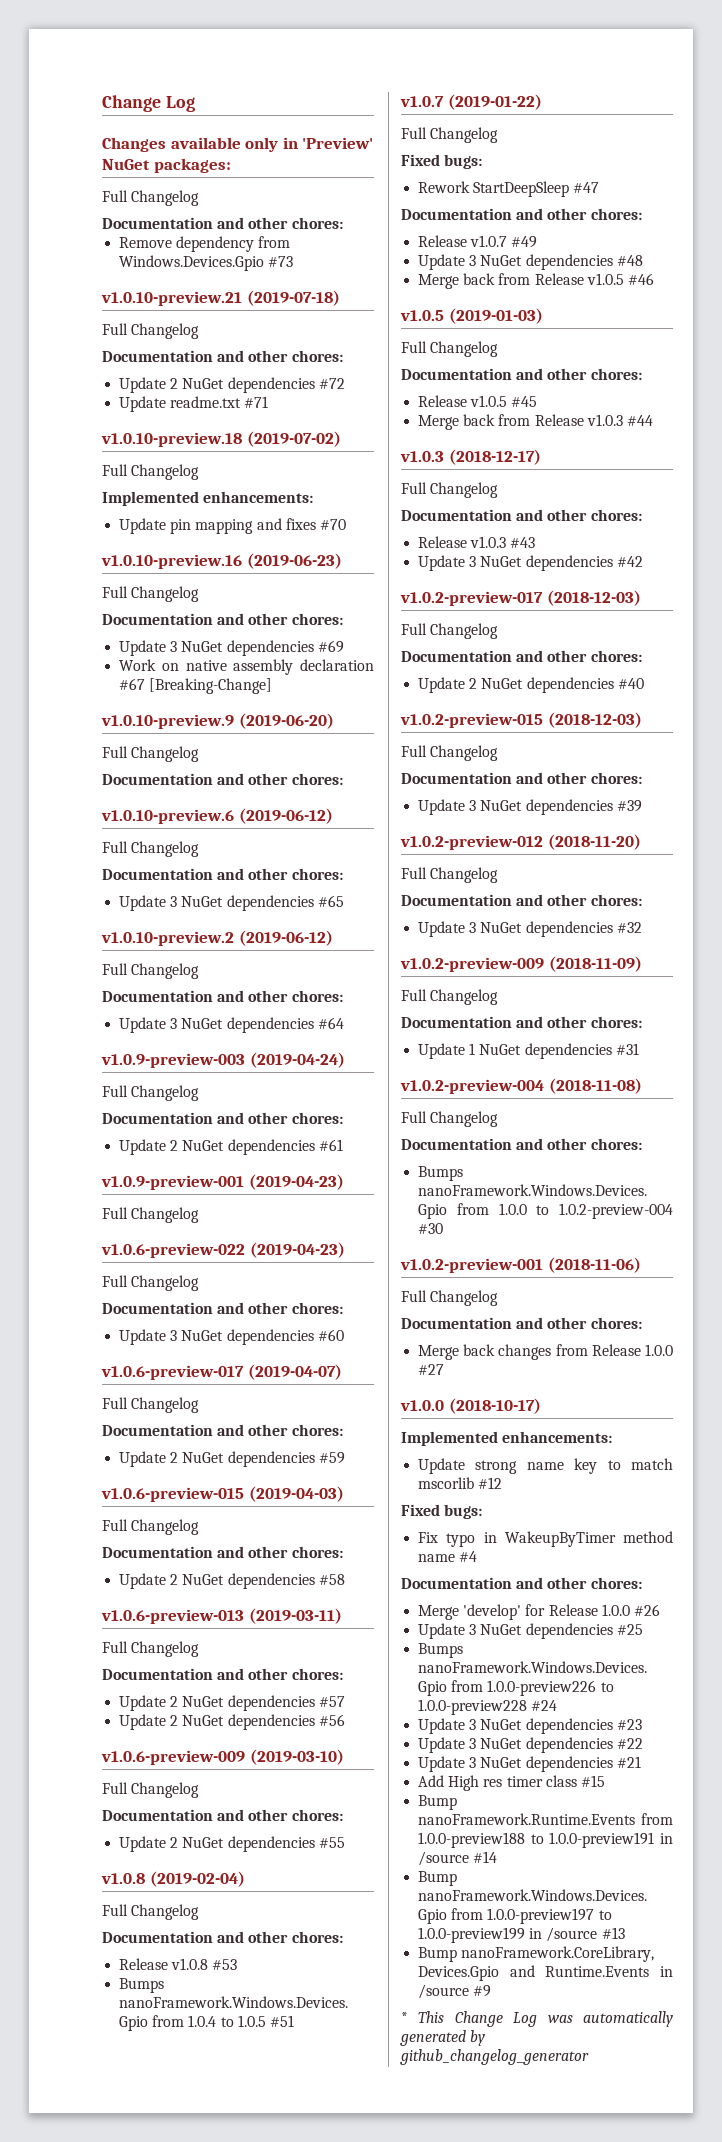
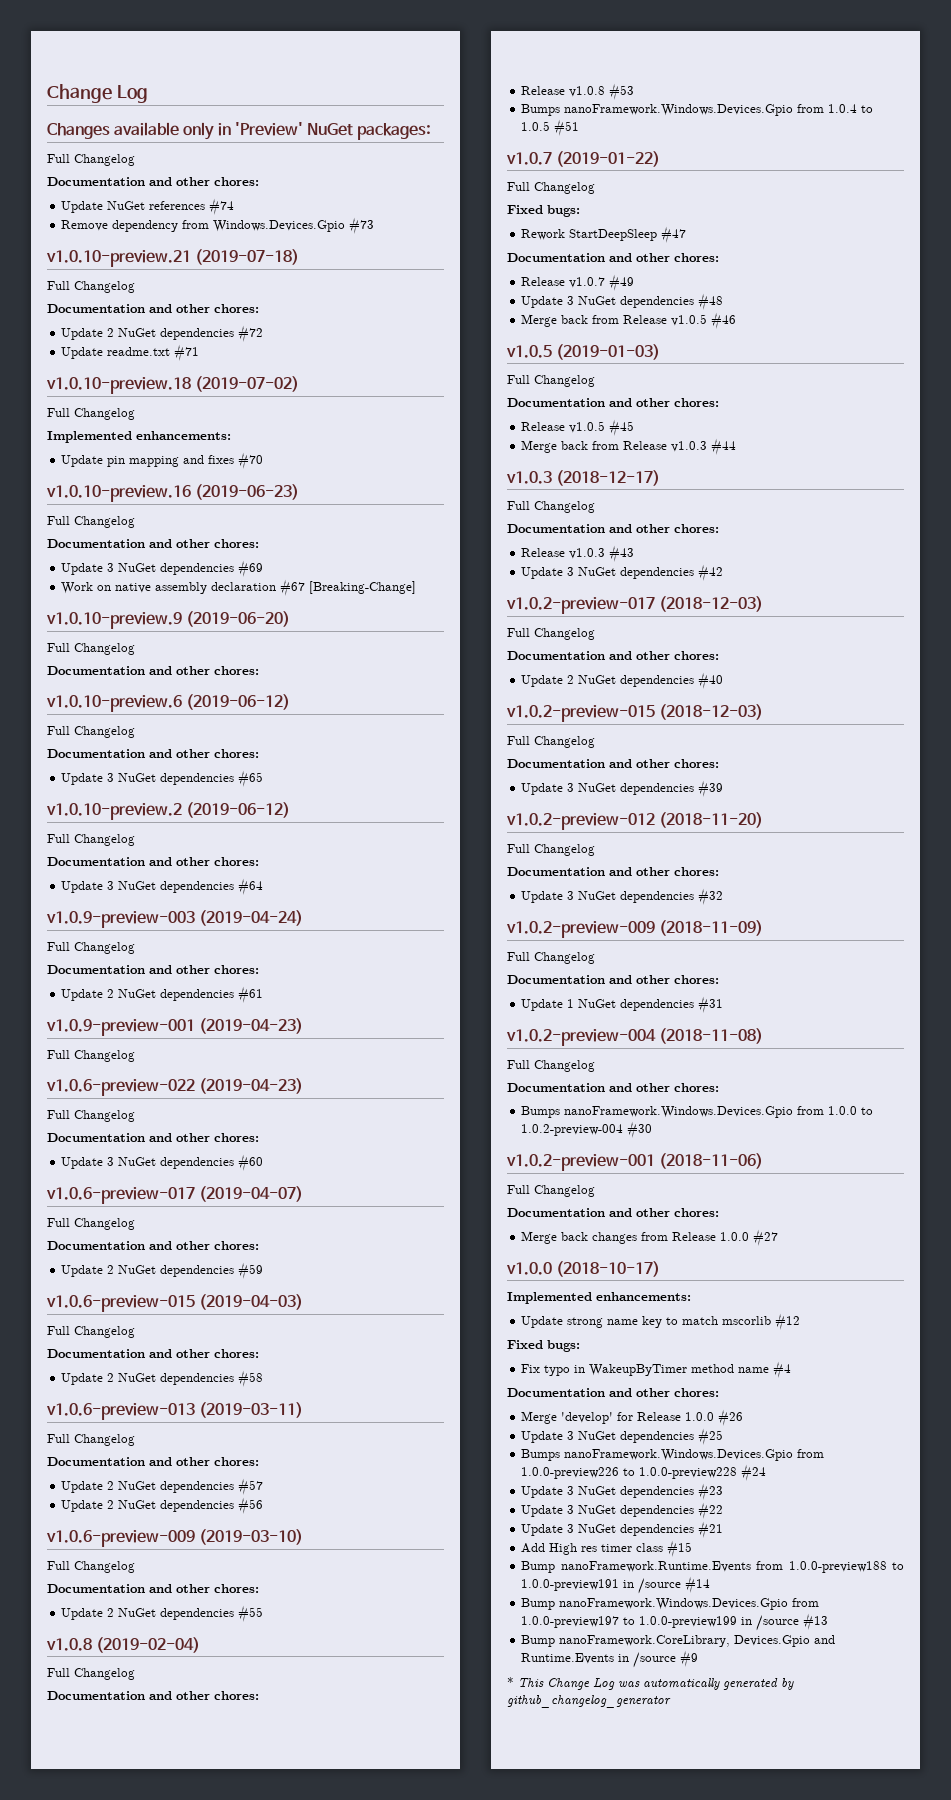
(343, 223) none -> [61,198,235,215] // Update NuGet references #74

